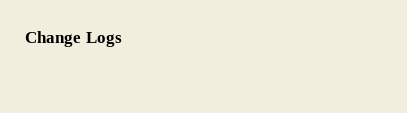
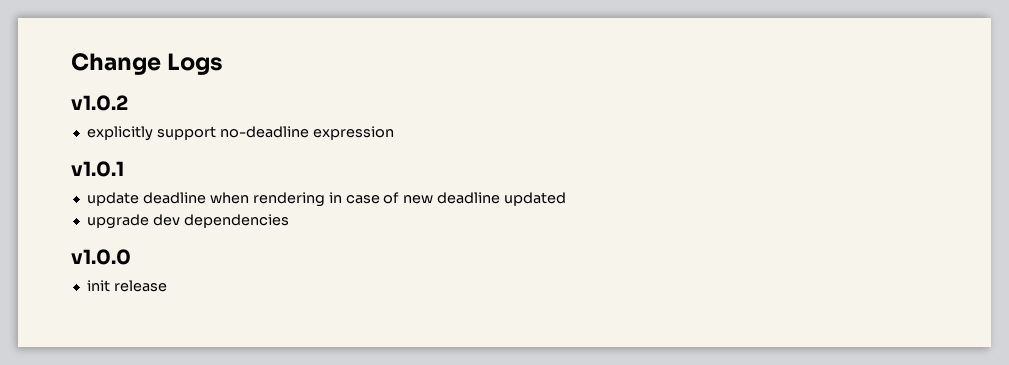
(122, 39) none -> [71,95,128,111] [86,126,394,141] [71,161,124,177] [86,192,567,207] [86,214,289,229] [71,249,131,265] [86,280,167,292] // v1.0.2 // explicitly support no-deadline expression // v1.0.1 // update deadline when rendering in case of new deadline updated // upgrade dev dependencies // v1.0.0 // init release

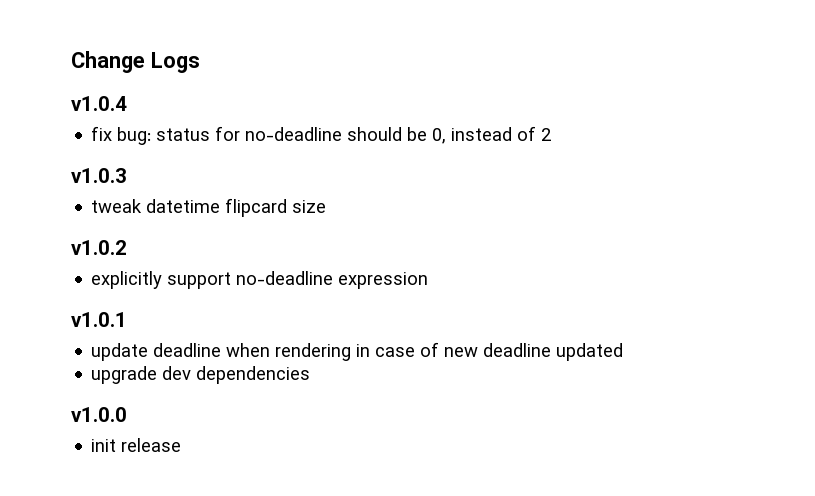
(224, 64) none -> [71,96,127,111] [91,126,552,145] [71,168,127,183] [91,198,327,217] // v1.0.4 // fix bug: status for no-deadline should be 0, instead of 2 // v1.0.3 // tweak datetime flipcard size

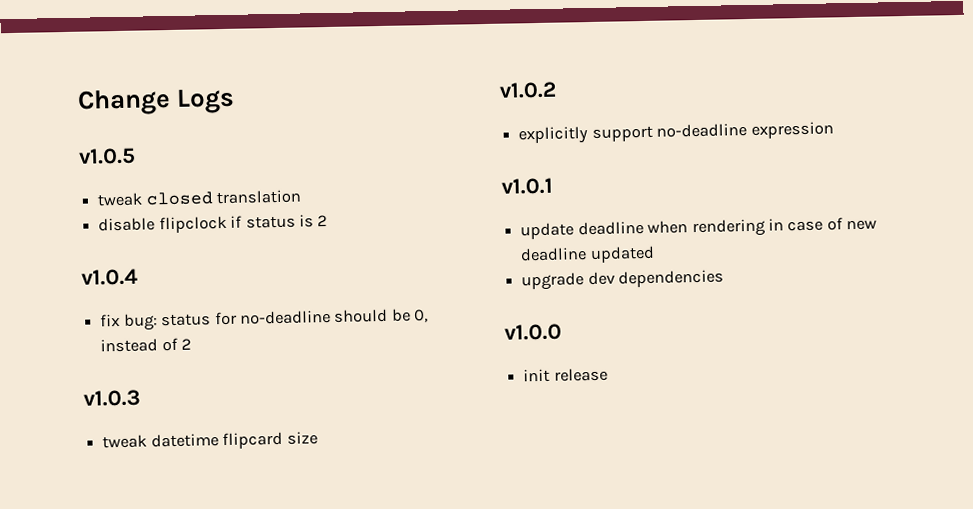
(200, 62) none -> [78,147,136,165] [97,189,302,207] [98,214,329,234] // v1.0.5 // tweak closed translation // disable flipclock if status is 2

